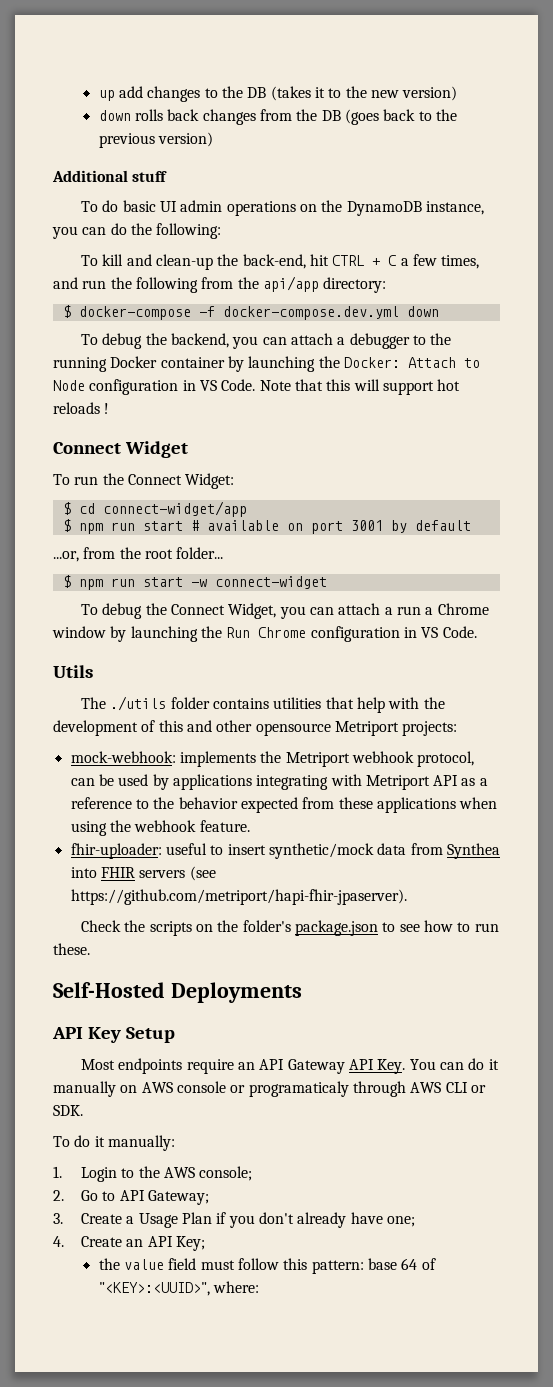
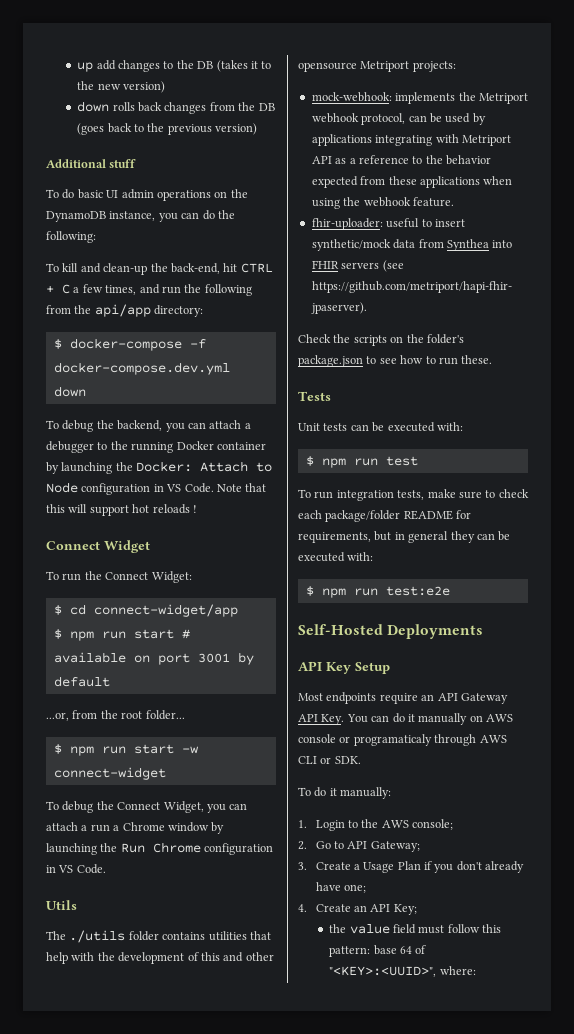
(90, 949) none -> [298,391,331,401] [298,422,463,432] [305,456,418,468] [298,489,529,501] [298,510,472,522] [298,531,511,543] [298,552,374,562] [305,586,450,598] // Tests // Unit tests can be executed with: // $ npm run test // To run integration tests, make sure to check each package/folder README for requirements, but in general they can be executed with: // $ npm run test:e2e

